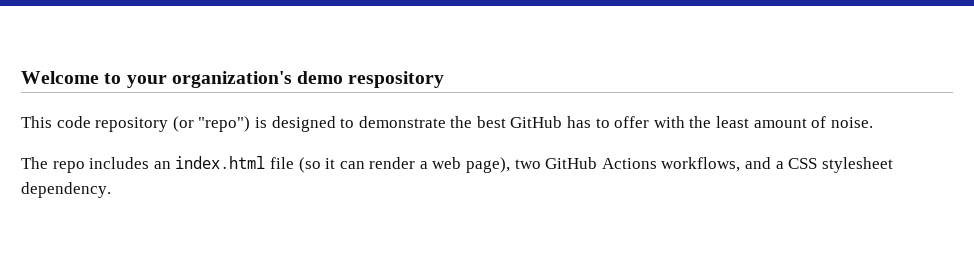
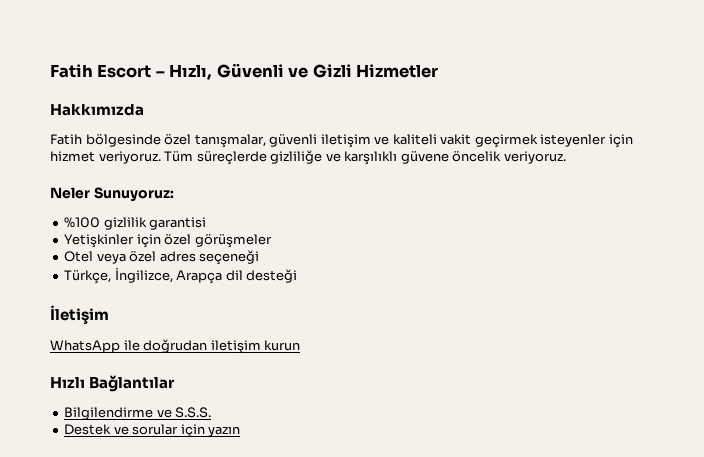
[21,71,445,88] [21,116,873,132] [21,156,893,173] [21,182,111,198] Welcome to your organization's demo respository // This code repository (or "repo") is designed to demonstrate the best GitHub has to offer with the least amount of noise. // The repo includes an index.html file (so it can render a web page), two GitHub Actions workflows, and a CSS stylesheet dependency. -> [50,63,439,80] [50,104,144,116] [50,134,633,148] [50,150,566,165] [50,187,174,202] [64,217,207,230] [64,234,272,248] [64,250,260,265] [64,267,298,284] [50,305,109,325] [50,339,301,354] [50,375,176,392] [64,407,212,420] [64,424,241,438] Fatih Escort – Hızlı, Güvenli ve Gizli Hizmetler // Hakkımızda // Fatih bölgesinde özel tanışmalar, güvenli iletişim ve kaliteli vakit geçirmek isteyenler için hizmet veriyoruz. Tüm süreçlerde gizliliğe ve karşılıklı güvene öncelik veriyoruz. // Neler Sunuyoruz: // %100 gizlilik garantisi // Yetişkinler için özel görüşmeler // Otel veya özel adres seçeneği // Türkçe, İngilizce, Arapça dil desteği // İletişim // WhatsApp ile doğrudan iletişim kurun // Hızlı Bağlantılar // Bilgilendirme ve S.S.S. // Destek ve sorular için yazın

